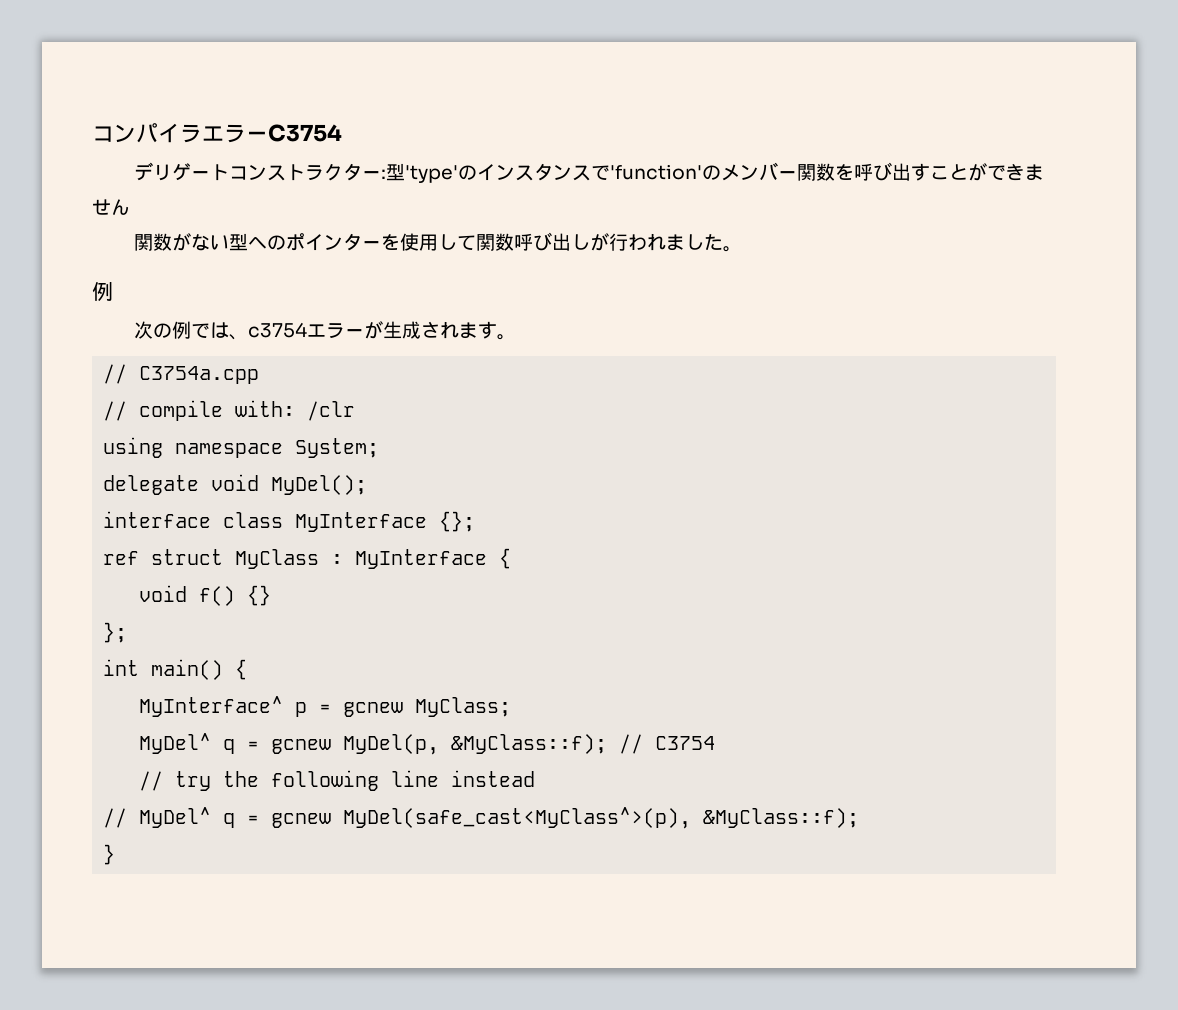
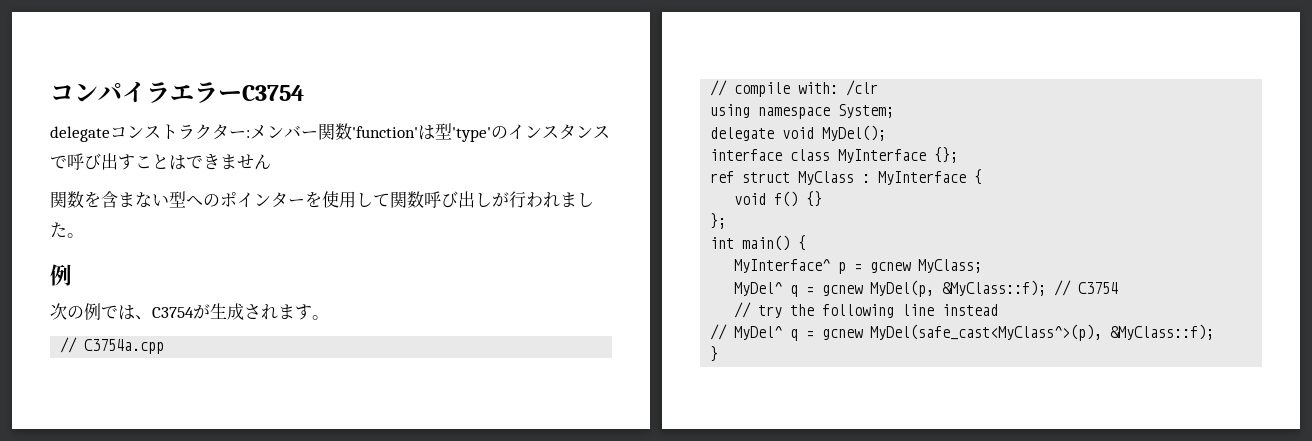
[134,162,230,181] デリゲート -> [50,126,110,142] delegate
(387, 174) none -> [250,123,435,140] メンバー関数'function'は
[610,162,855,181] 'function'のメンバー関数を -> (67, 162) none
[968,163,988,181] が -> [169,155,186,170] は
[172,233,192,251] が -> [84,191,135,208] を含ま
[248,322,365,339] c3754エラー -> [152,307,194,318] C3754

